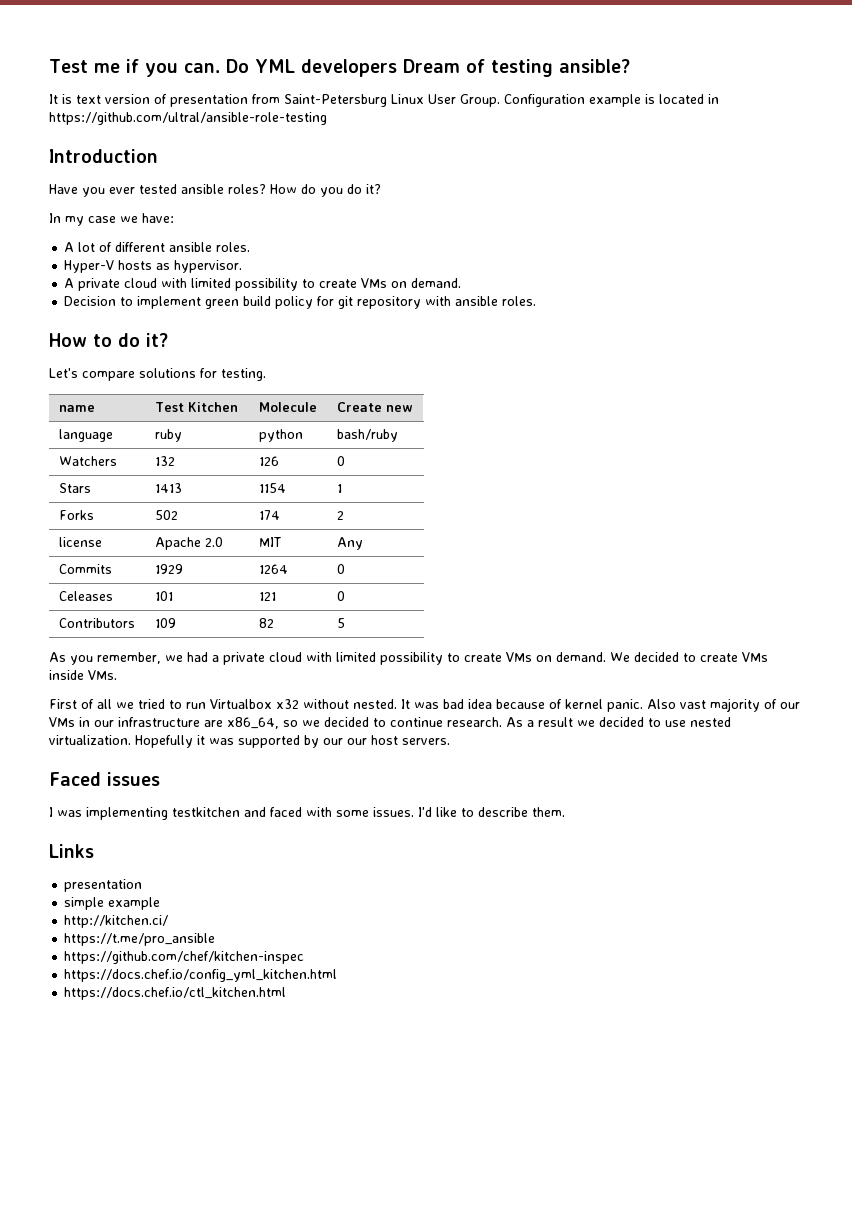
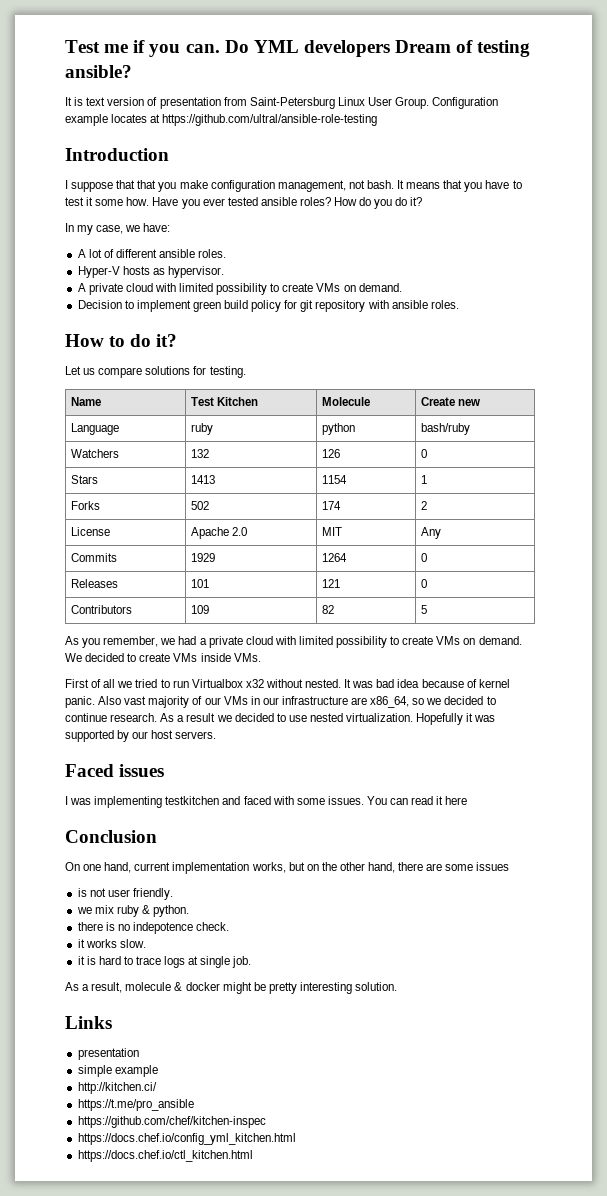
[645,94,719,104] is located in -> [111,114,161,123] locates at
(158, 156) none -> [65,180,522,192] [65,197,150,206] I suppose that that you make configuration management, not bash. It means that you have to test it some how.
[88,216,116,223] case -> [96,225,124,234] case,
[49,368,78,378] Let's -> [65,366,96,375] Let us
[58,405,95,412] name -> [70,397,101,406] Name
[58,429,113,442] language -> [70,423,119,435] Language
[58,537,102,547] license -> [70,527,110,536] License
[58,591,113,601] Celeases -> [70,579,118,588] Releases
[347,738,367,745] our -> (149, 735) none
[418,807,565,817] I'd like to describe them. -> [366,796,468,805] [65,830,157,843] [65,862,510,874] [77,888,173,900] [76,905,190,917] [77,922,230,934] [77,939,146,948] [77,956,252,968] [65,982,398,994] You can read it here // Conclusion // On one hand, current implementation works, but on the other hand, there are some issues // is not user friendly. // we mix ruby & python. // there is no indepotence check. // it works slow. // it is hard to trace logs at single job. // As a result, molecule & docker might be pretty interesting solution.

